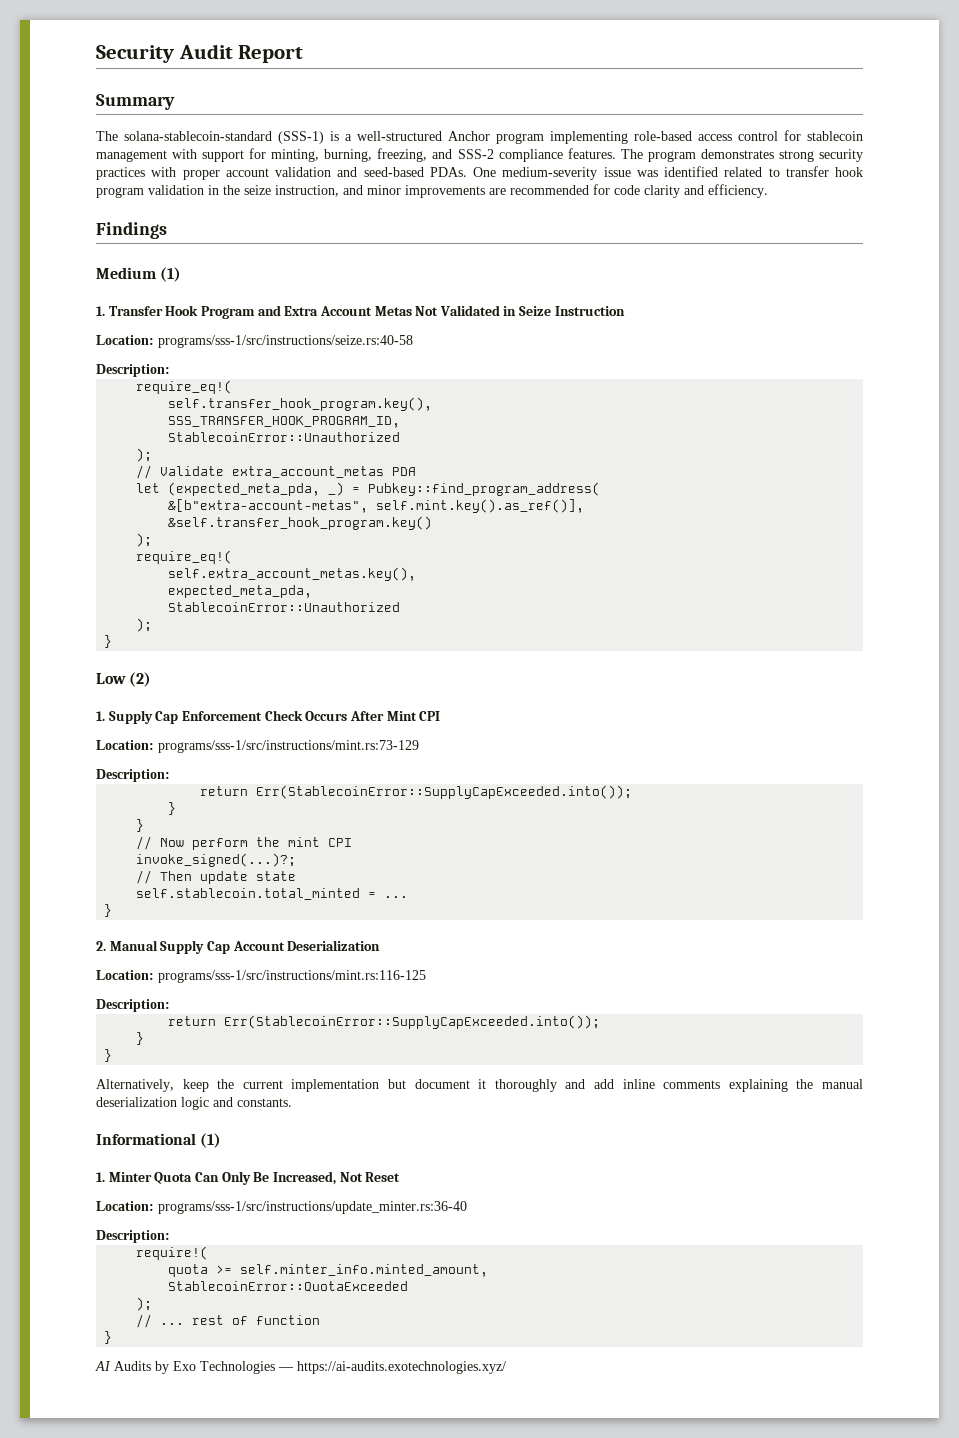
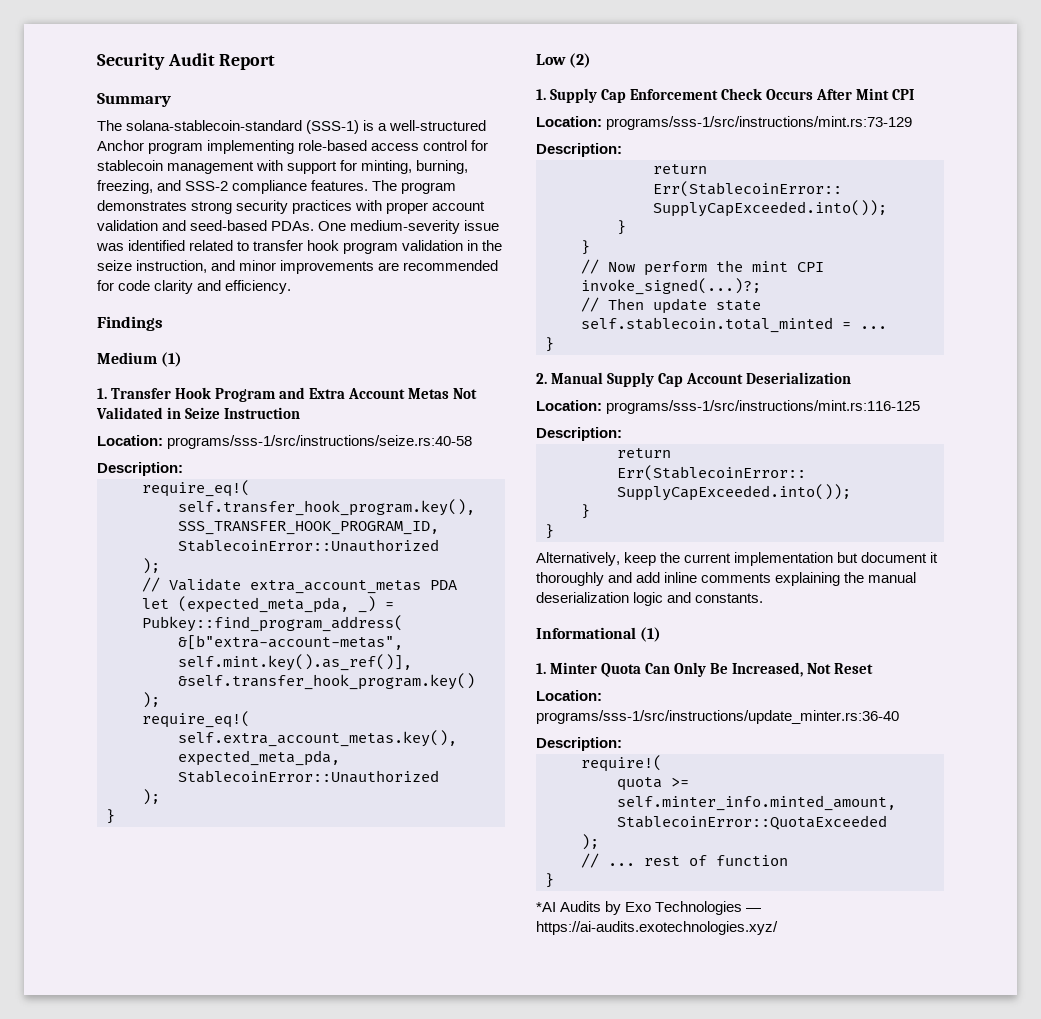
[95,1361,111,1371] AI -> [536,902,556,912] *AI

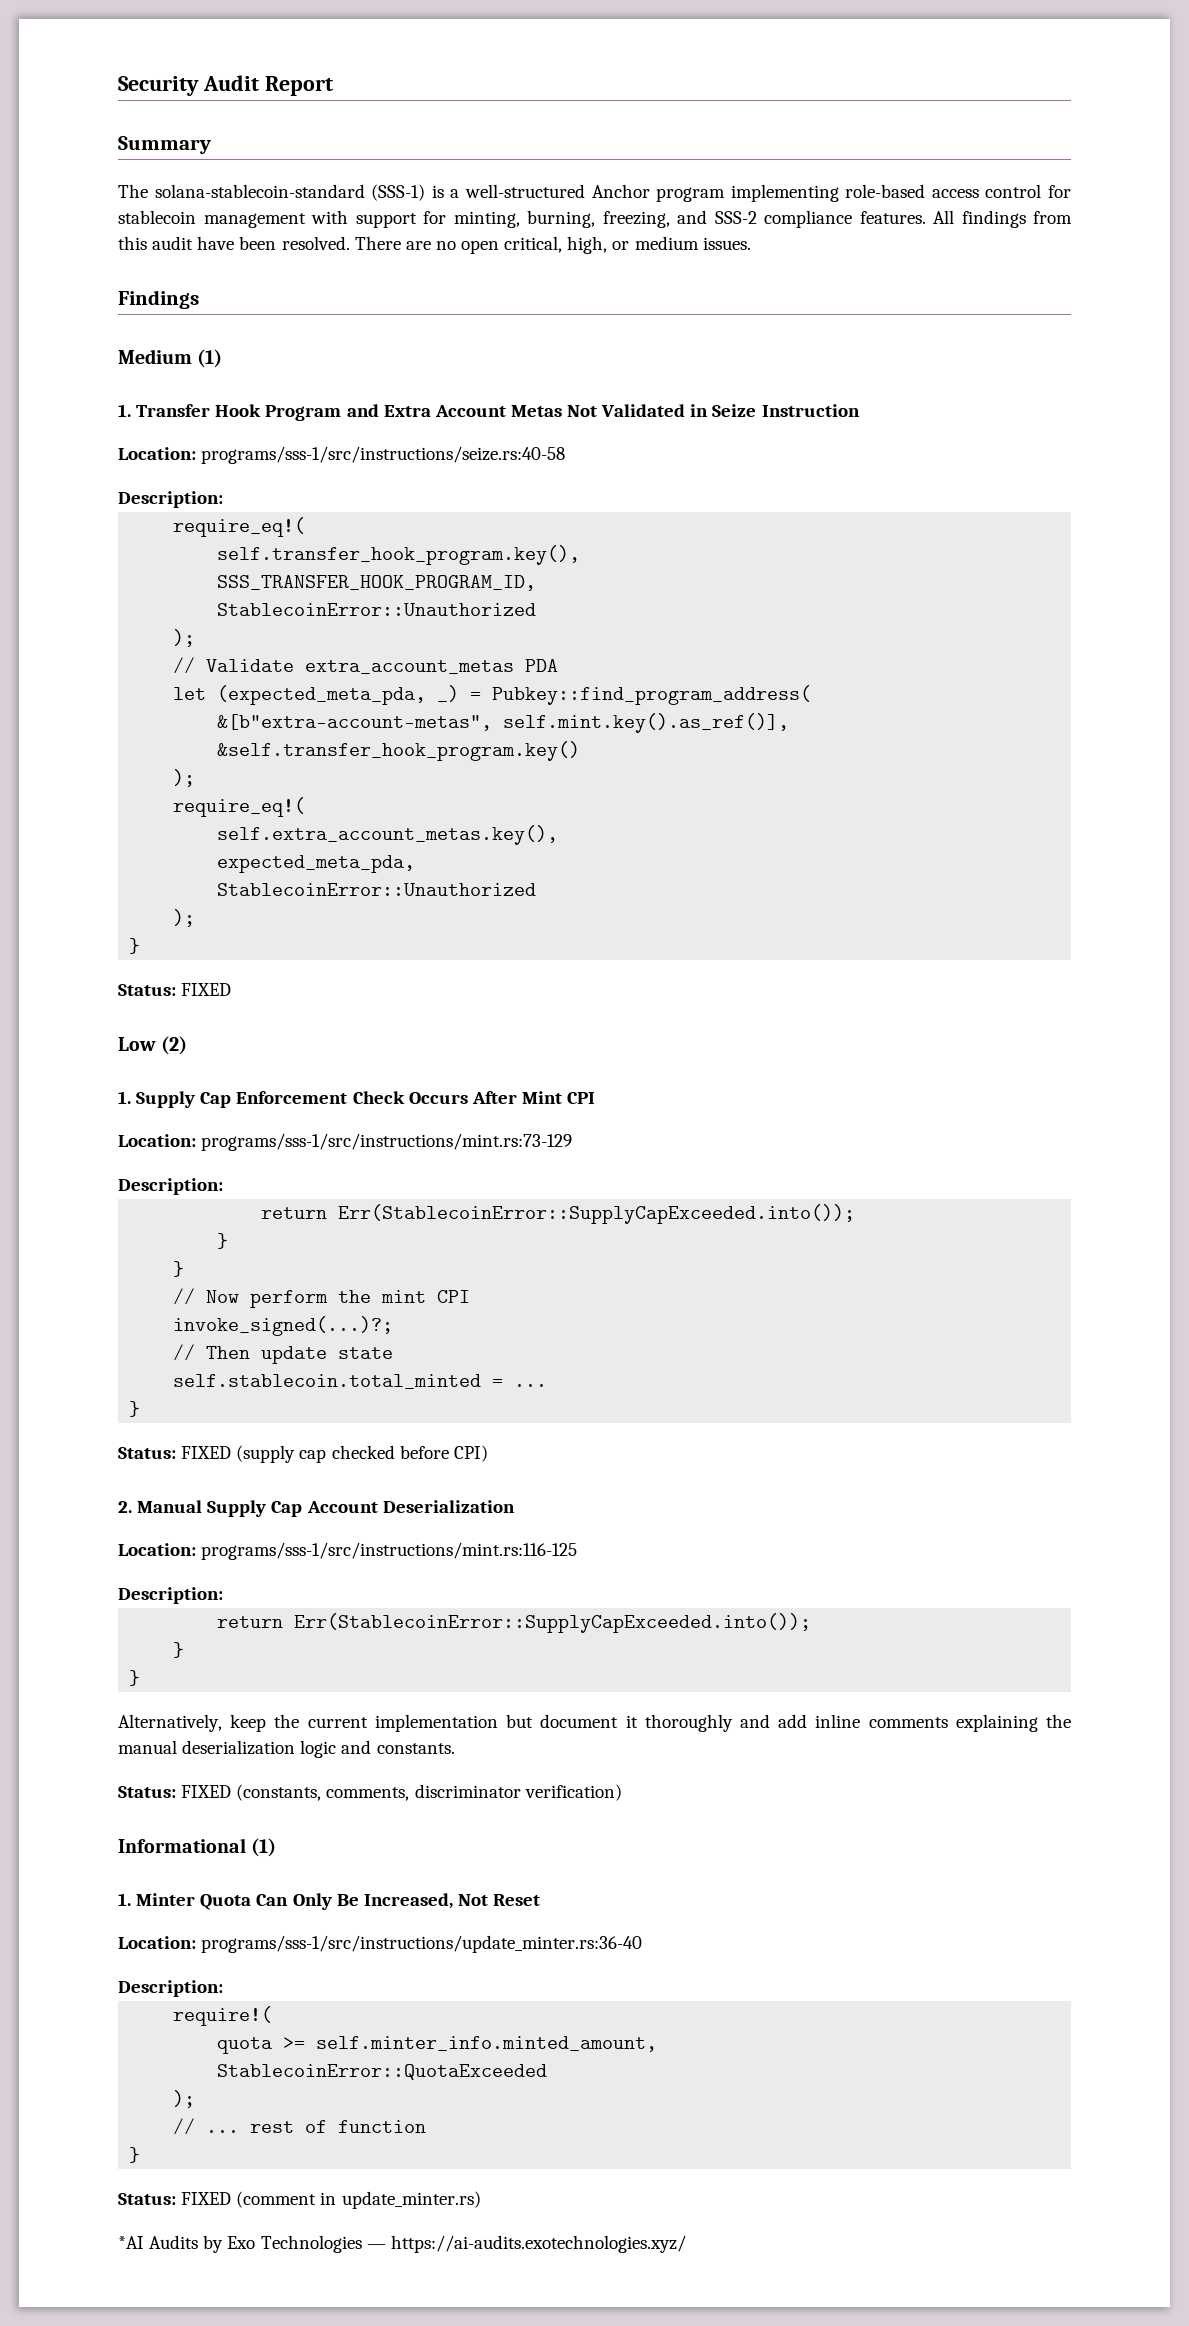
[372,180,457,194] [97,200,486,214] [97,220,500,234] [96,240,503,254] [97,260,499,274] [97,280,292,294] The program demonstrates strong security practices with proper account validation and seed-based PDAs. One medium-severity issue was identified related to transfer hook program validation in the seize instruction, and minor improvements are recommended for code clarity and efficiency. -> [933,210,1072,228] [118,236,751,254] All findings from this audit have been resolved. There are no open critical, high, or medium issues.
(115, 816) none -> [118,983,232,996] // Status: FIXED
(554, 344) none -> [118,1445,488,1463] // Status: FIXED (supply cap checked before CPI)
(764, 598) none -> [118,1784,622,1801] // Status: FIXED (constants, comments, discriminator verification)
(554, 880) none -> [118,2191,481,2209] // Status: FIXED (comment in update_minter.rs)

